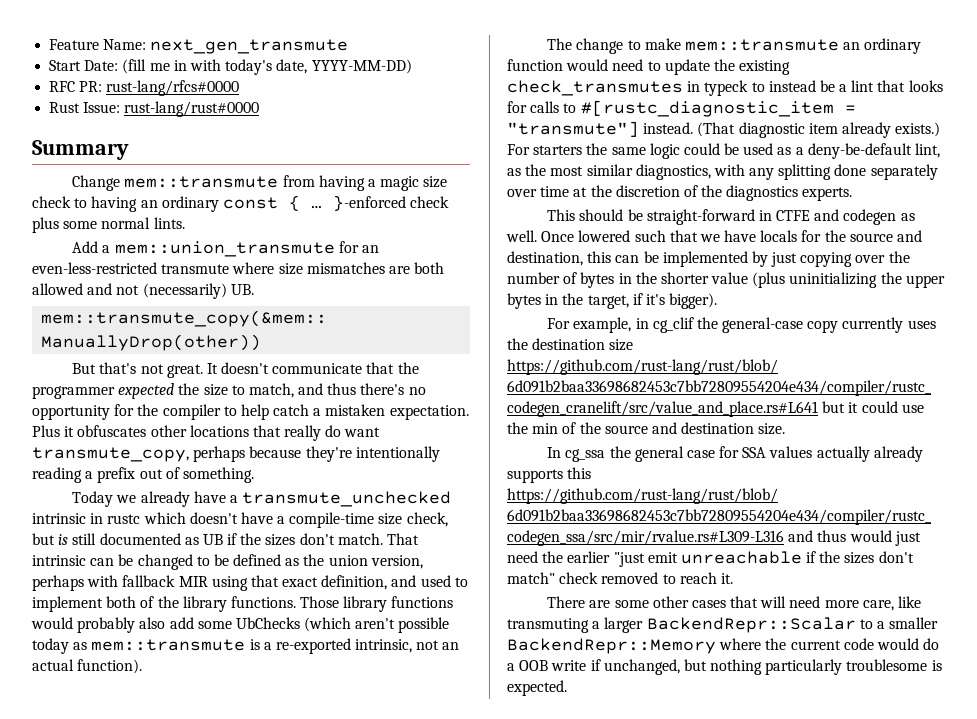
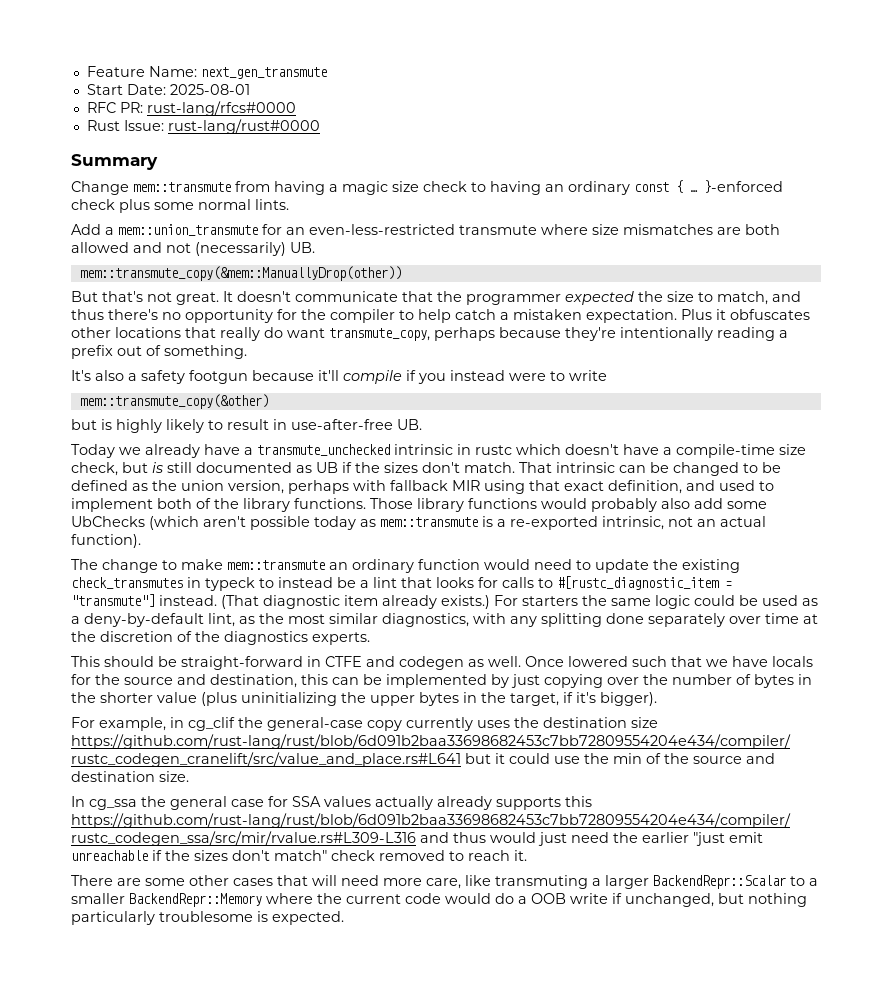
[122,59,412,75] (fill me in with today's date, YYYY-MM-DD) -> [169,84,250,95] 2025-08-01
(254, 475) none -> [71,370,607,384] [79,394,269,409] [71,419,422,433] // It's also a safety footgun because it'll compile if you instead were to write // mem::transmute_copy(&other) // but is highly likely to result in use-after-free UB.
[807,143,912,159] deny-be-default -> [84,613,204,627] deny-by-default

